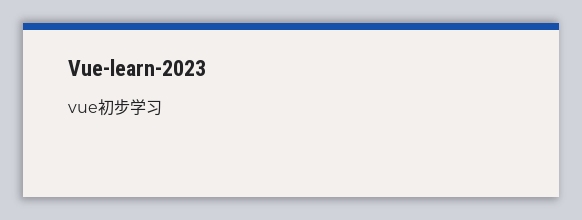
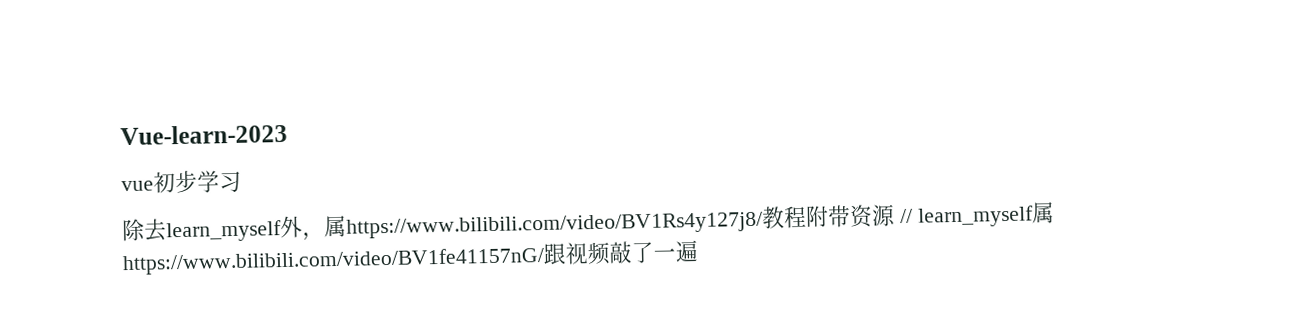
(162, 108) none -> [122,202,1055,243] [122,239,699,276] // 除去learn_myself外，属https://www.bilibili.com/video/BV1Rs4y127j8/教程附带资源 // learn_myself属https://www.bilibili.com/video/BV1fe41157nG/跟视频敲了一遍

